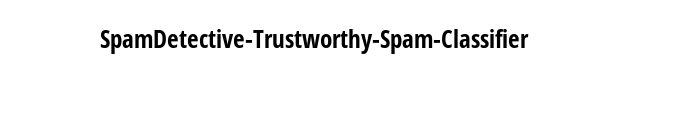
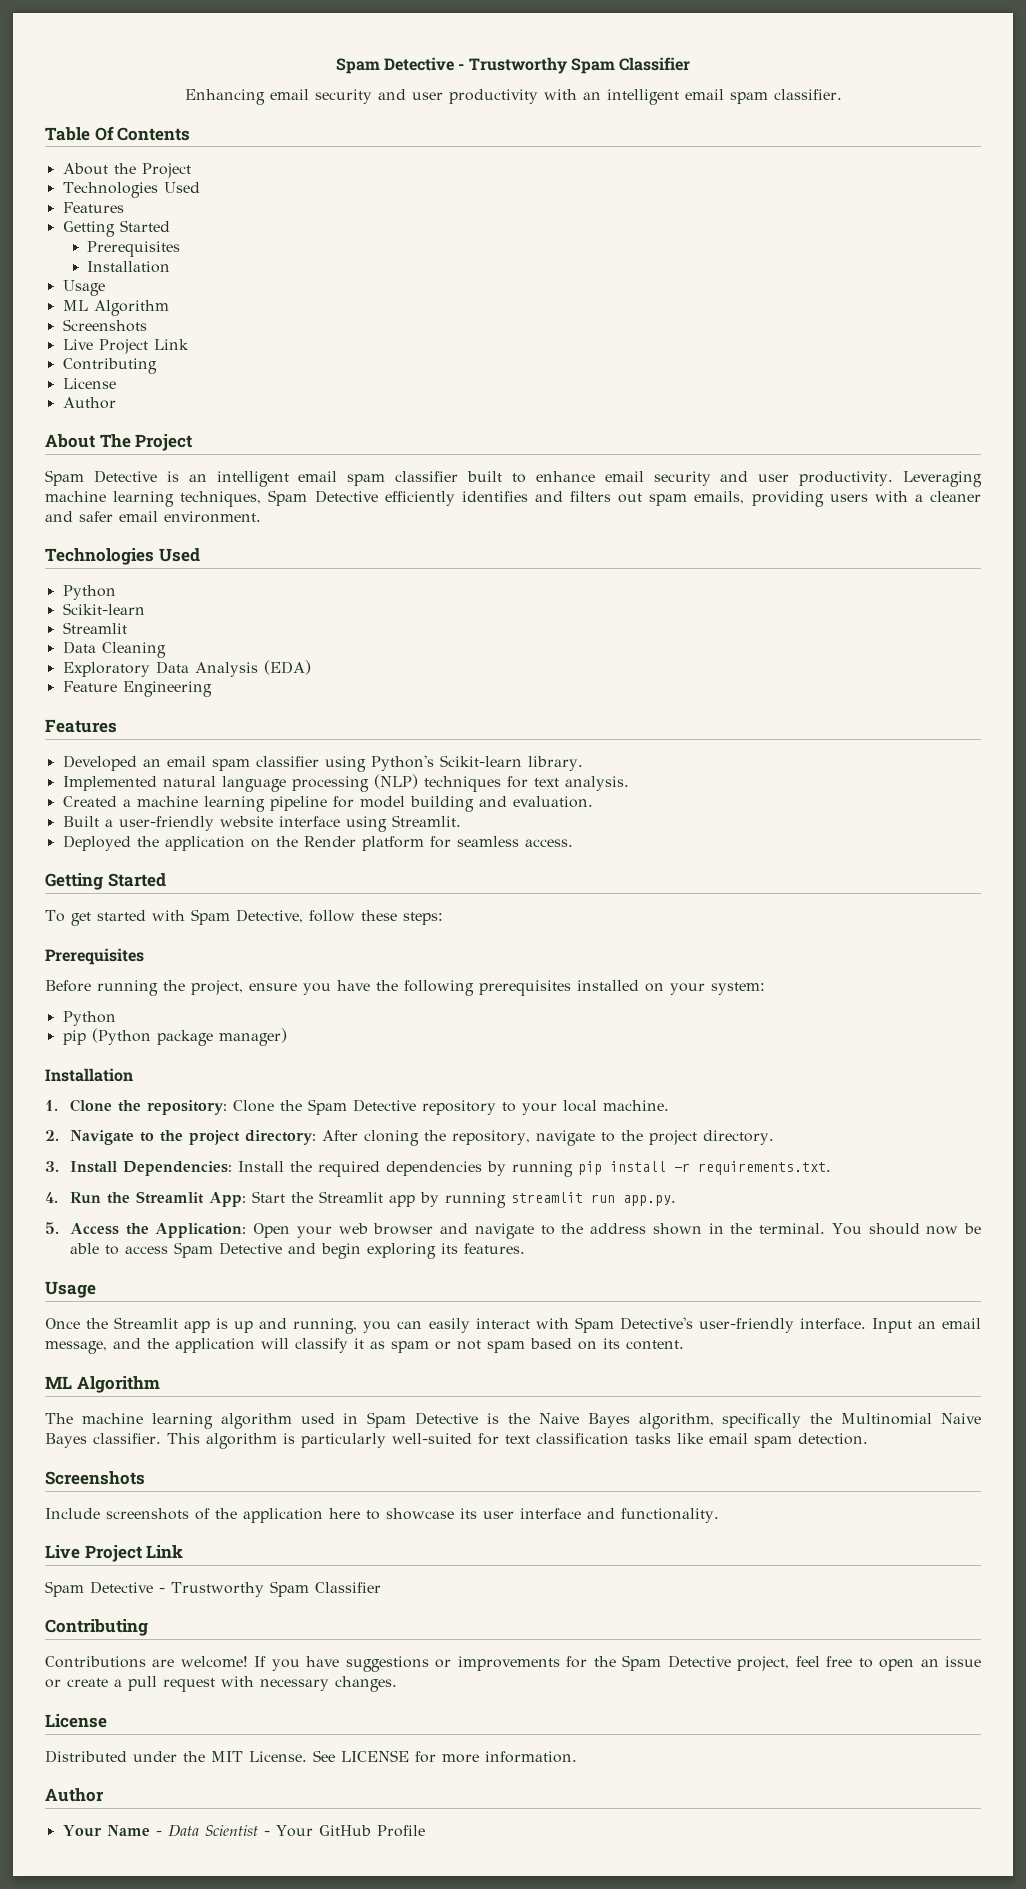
[100,29,529,54] SpamDetective-Trustworthy-Spam-Classifier -> [335,57,691,74] [184,89,842,105] [45,126,191,141] [62,163,191,178] [62,182,200,198] [62,202,124,213] [62,220,170,237] [87,241,181,257] [87,261,171,273] [62,280,105,296] [62,300,169,316] [62,319,147,332] [62,339,189,354] [62,358,157,374] [62,378,116,389] [62,397,116,409] [45,434,193,451] [45,470,982,487] [45,490,981,507] [45,511,261,523] [45,548,200,565] [62,585,116,600] [62,603,145,615] [62,622,127,634] [62,641,166,658] [62,660,311,677] [62,681,212,697] [45,719,117,733] [62,755,583,772] [62,774,629,792] [62,796,593,812] [62,815,461,832] [62,835,573,851] [45,873,166,890] [45,909,443,926] [45,948,144,965] [45,980,765,996] [62,1011,116,1026] [62,1028,287,1046] [45,1068,133,1082] [45,1099,669,1115] [45,1130,774,1146] [45,1161,831,1177] [45,1191,676,1208] [45,1222,981,1239] [69,1242,525,1259] [45,1281,96,1298] [45,1317,982,1334] [45,1338,684,1354] [45,1376,160,1393] [45,1412,981,1429] [45,1433,868,1449] [45,1471,145,1485] [45,1508,719,1523] [45,1545,184,1562] [45,1581,381,1597] [45,1619,148,1636] [45,1655,982,1672] [45,1676,397,1692] [45,1714,107,1728] [45,1750,577,1763] [45,1788,104,1802] [62,1824,425,1837] Spam Detective - Trustworthy Spam Classifier // Enhancing email security and user productivity with an intelligent email spam classifier. // Table Of Contents // About the Project // Technologies Used // Features // Getting Started // Prerequisites // Installation // Usage // ML Algorithm // Screenshots // Live Project Link // Contributing // License // Author // About The Project // Spam Detective is an intelligent email spam classifier built to enhance email security and user productivity. Leveraging machine learning techniques, Spam Detective efficiently identifies and filters out spam emails, providing users with a cleaner and safer email environment. // Technologies Used // Python // Scikit-learn // Streamlit // Data Cleaning // Exploratory Data Analysis (EDA) // Feature Engineering // Features // Developed an email spam classifier using Python's Scikit-learn library. // Implemented natural language processing (NLP) techniques for text analysis. // Created a machine learning pipeline for model building and evaluation. // Built a user-friendly website interface using Streamlit. // Deployed the application on the Render platform for seamless access. // Getting Started // To get started with Spam Detective, follow these steps: // Prerequisites // Before running the project, ensure you have the following prerequisites installed on your system: // Python // pip (Python package manager) // Installation // 1. Clone the repository: Clone the Spam Detective repository to your local machine. // 2. Navigate to the project directory: After cloning the repository, navigate to the project directory. // 3. Install Dependencies: Install the required dependencies by running pip install -r requirements.txt. // 4. Run the Streamlit App: Start the Streamlit app by running streamlit run app.py. // 5. Access the Application: Open your web browser and navigate to the address shown in the terminal. You should now be able to access Spam Detective and begin exploring its features. // Usage // Once the Streamlit app is up and running, you can easily interact with Spam Detective's user-friendly interface. Input an email message, and the application will classify it as spam or not spam based on its content. // ML Algorithm // The machine learning algorithm used in Spam Detective is the Naive Bayes algorithm, specifically the Multinomial Naive Bayes classifier. This algorithm is particularly well-suited for text classification tasks like email spam detection. // Screenshots // Include screenshots of the application here to showcase its user interface and functionality. // Live Project Link // Spam Detective - Trustworthy Spam Classifier // Contributing // Contributions are welcome! If you have suggestions or improvements for the Spam Detective project, feel free to open an issue or create a pull request with necessary changes. // License // Distributed under the MIT License. See LICENSE for more information. // Author // Your Name - Data Scientist - Your GitHub Profile

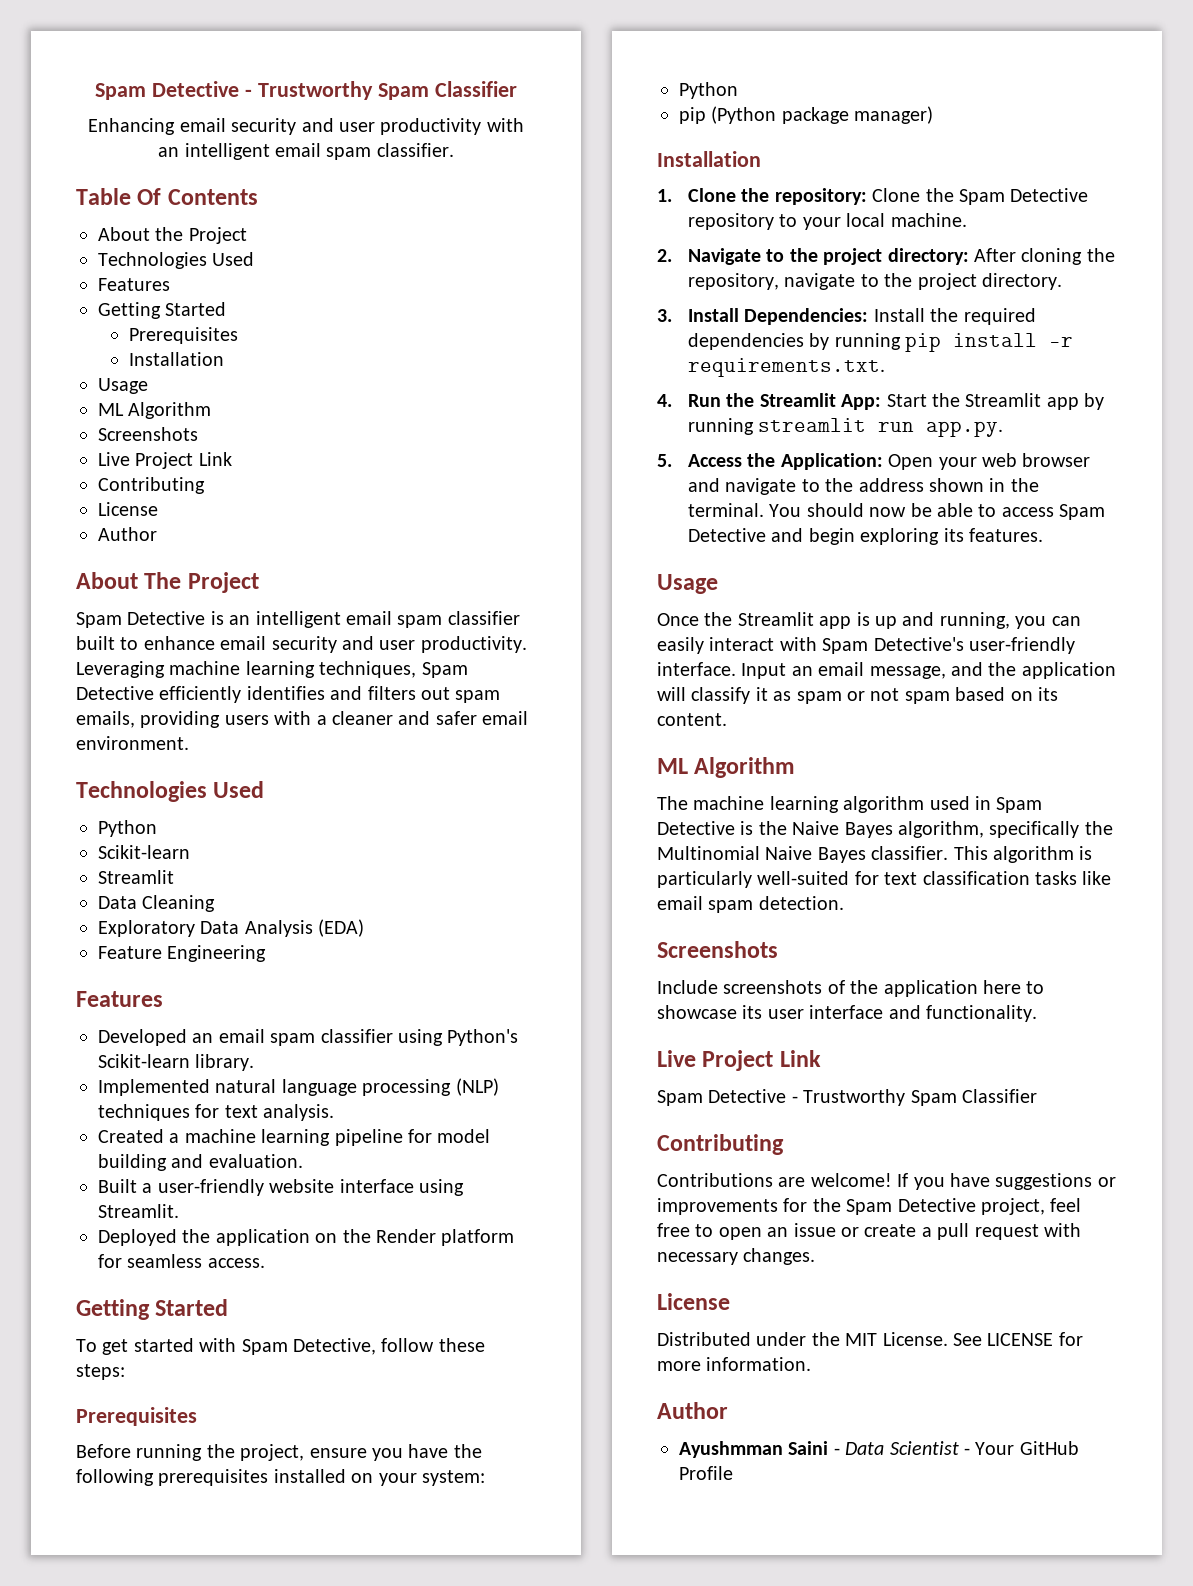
[62,1825,150,1837] Your Name -> [679,1441,829,1458] Ayushmman Saini

